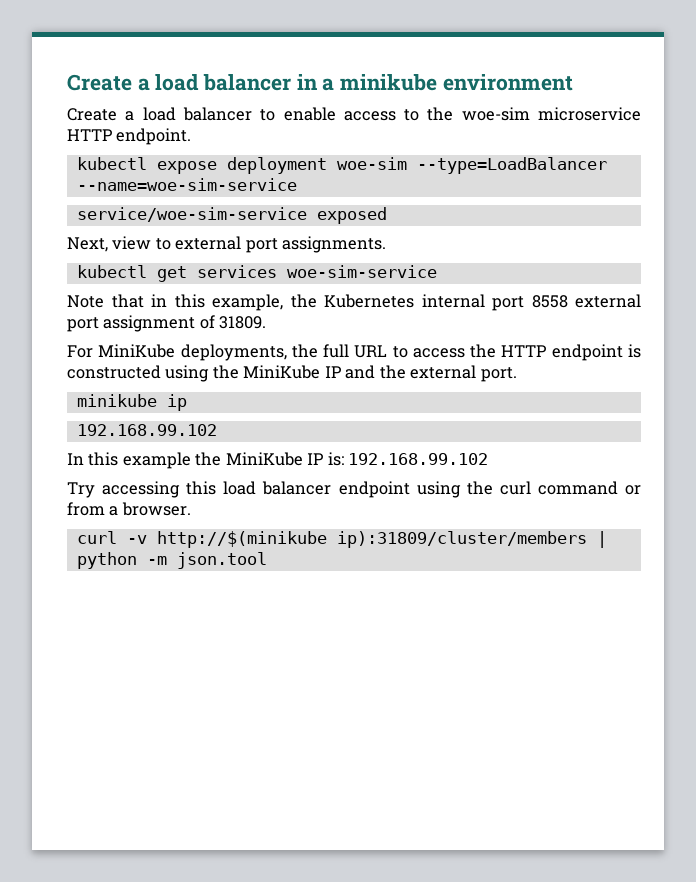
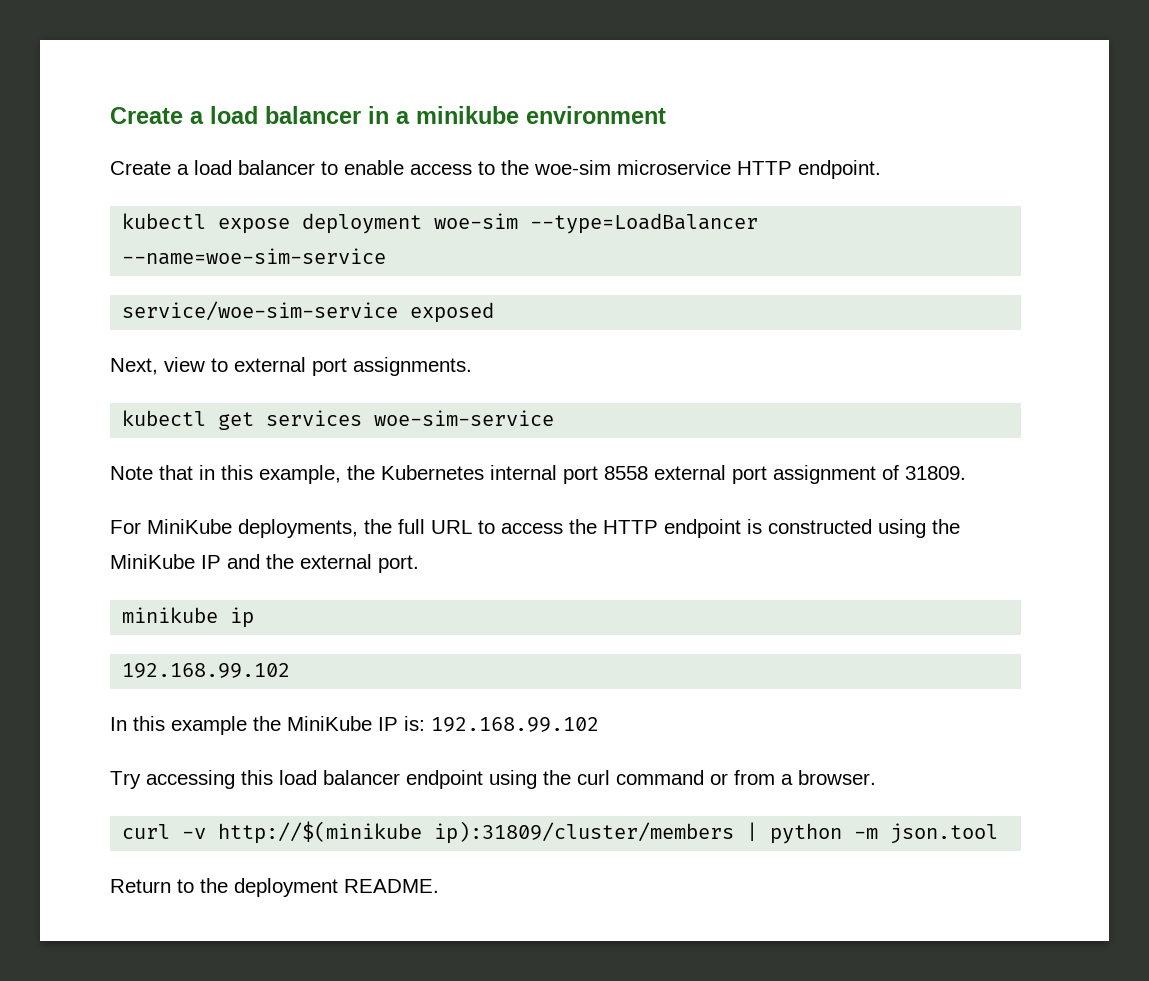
(267, 560) none -> [110,878,439,897] // Return to the deployment README.

